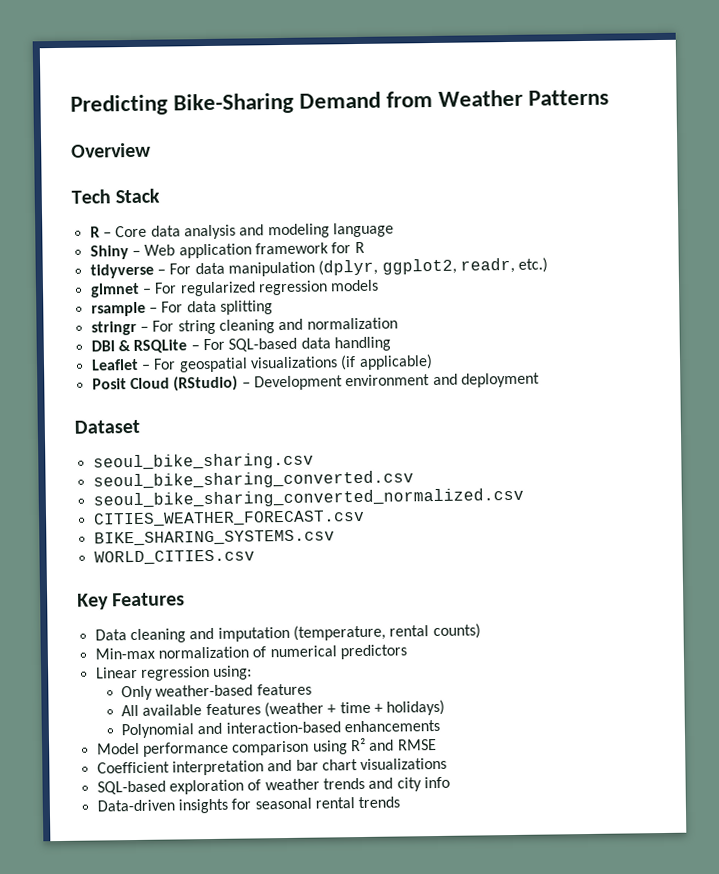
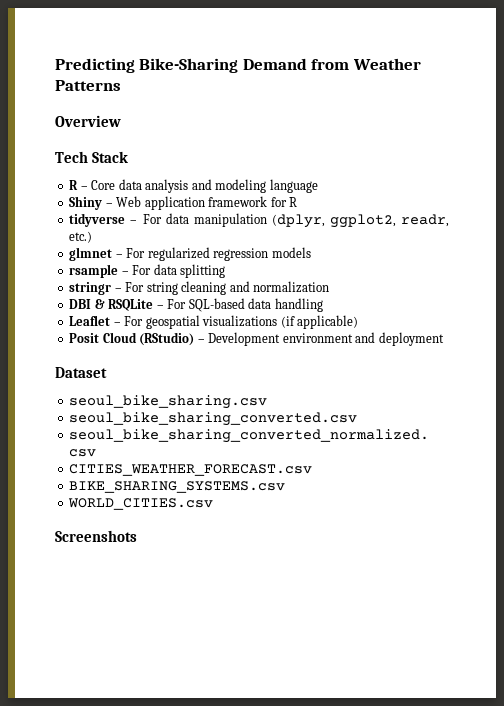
[77,592,186,610] [94,623,481,644] [94,644,407,660] [95,665,253,681] [121,683,312,701] [121,699,446,718] [121,719,441,739] [96,737,437,757] [96,757,448,776] [96,776,450,795] [96,796,401,814] Key Features // Data cleaning and imputation (temperature, rental counts) // Min-max normalization of numerical predictors // Linear regression using: // Only weather-based features // All available features (weather + time + holidays) // Polynomial and interaction-based enhancements // Model performance comparison using R² and RMSE // Coefficient interpretation and bar chart visualizations // SQL-based exploration of weather trends and city info // Data-driven insights for seasonal rental trends -> [55,530,137,542] Screenshots

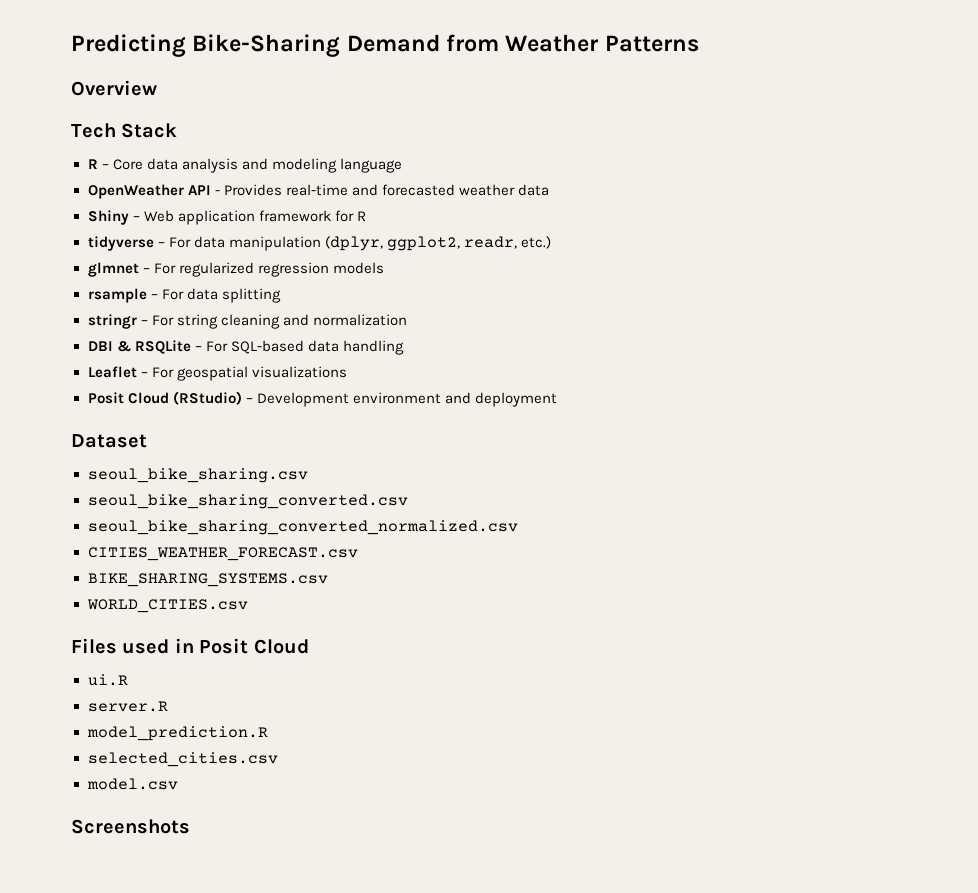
(318, 186) none -> [87,184,549,199] // OpenWeather API - Provides real-time and forecasted weather data
[280,315,359,329] (if applicable) -> (347, 372) none
(214, 504) none -> [71,638,309,654] [87,674,128,686] [87,701,168,712] [86,726,268,741] [87,752,278,767] [86,778,178,790] // Files used in Posit Cloud // ui.R // server.R // model_prediction.R // selected_cities.csv // model.csv

